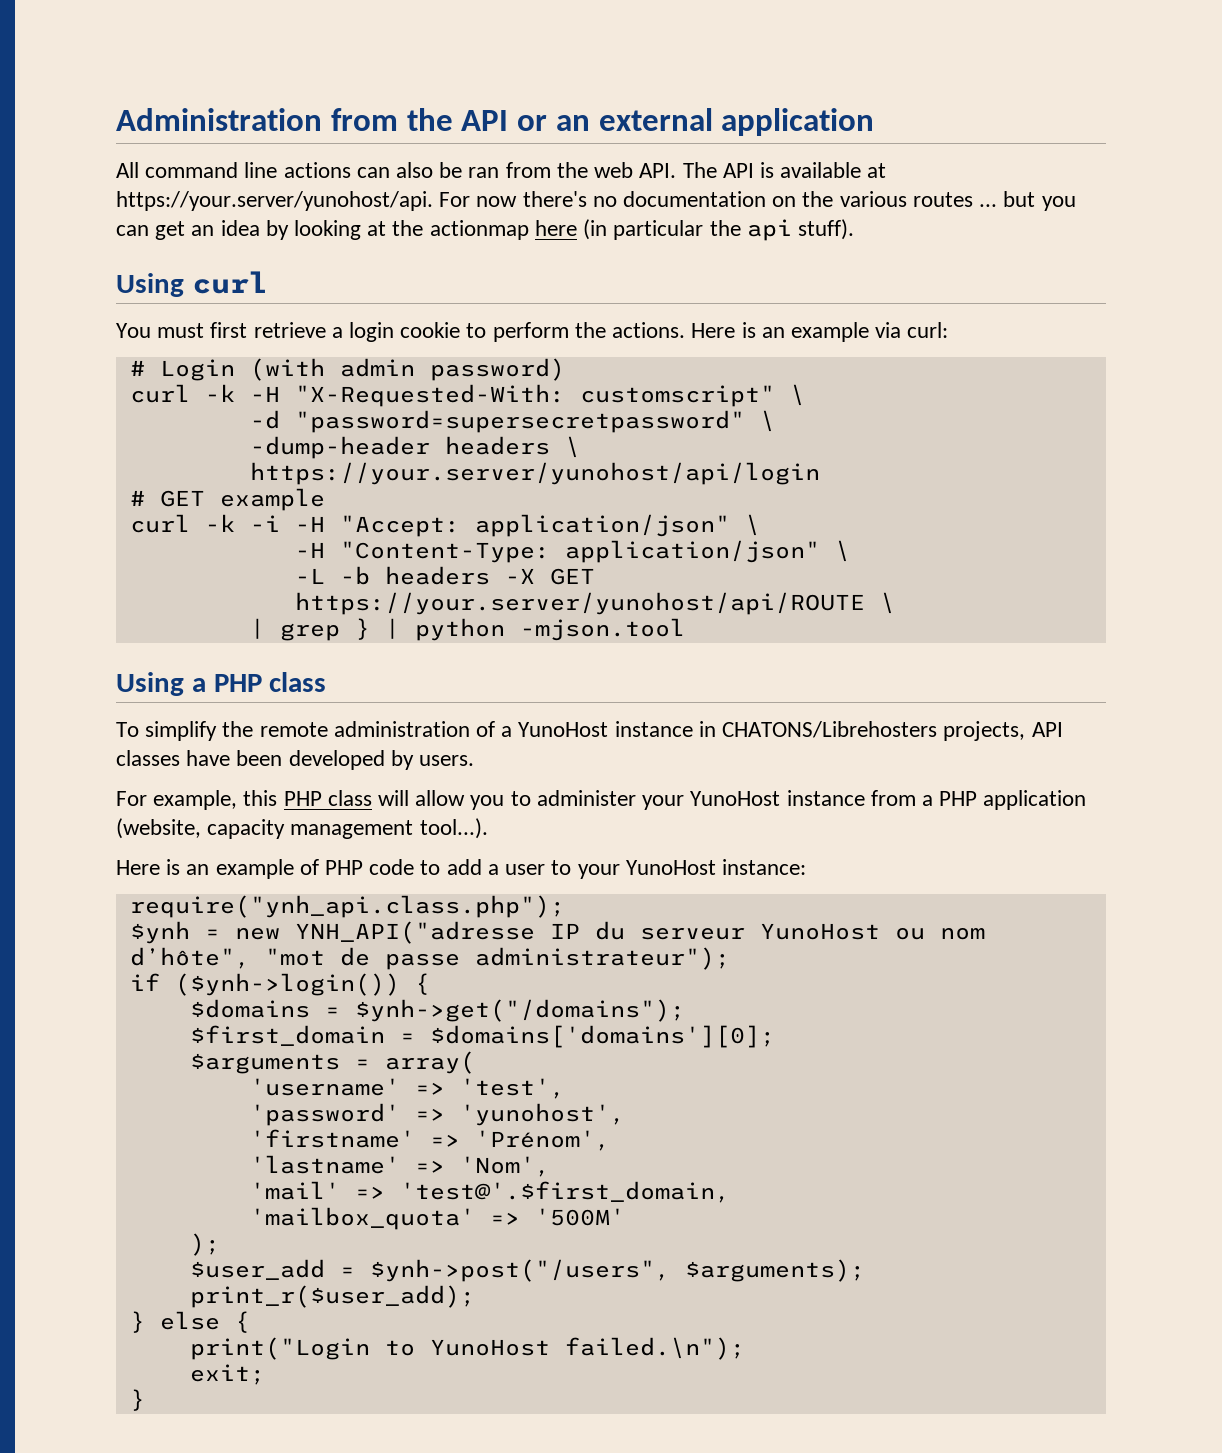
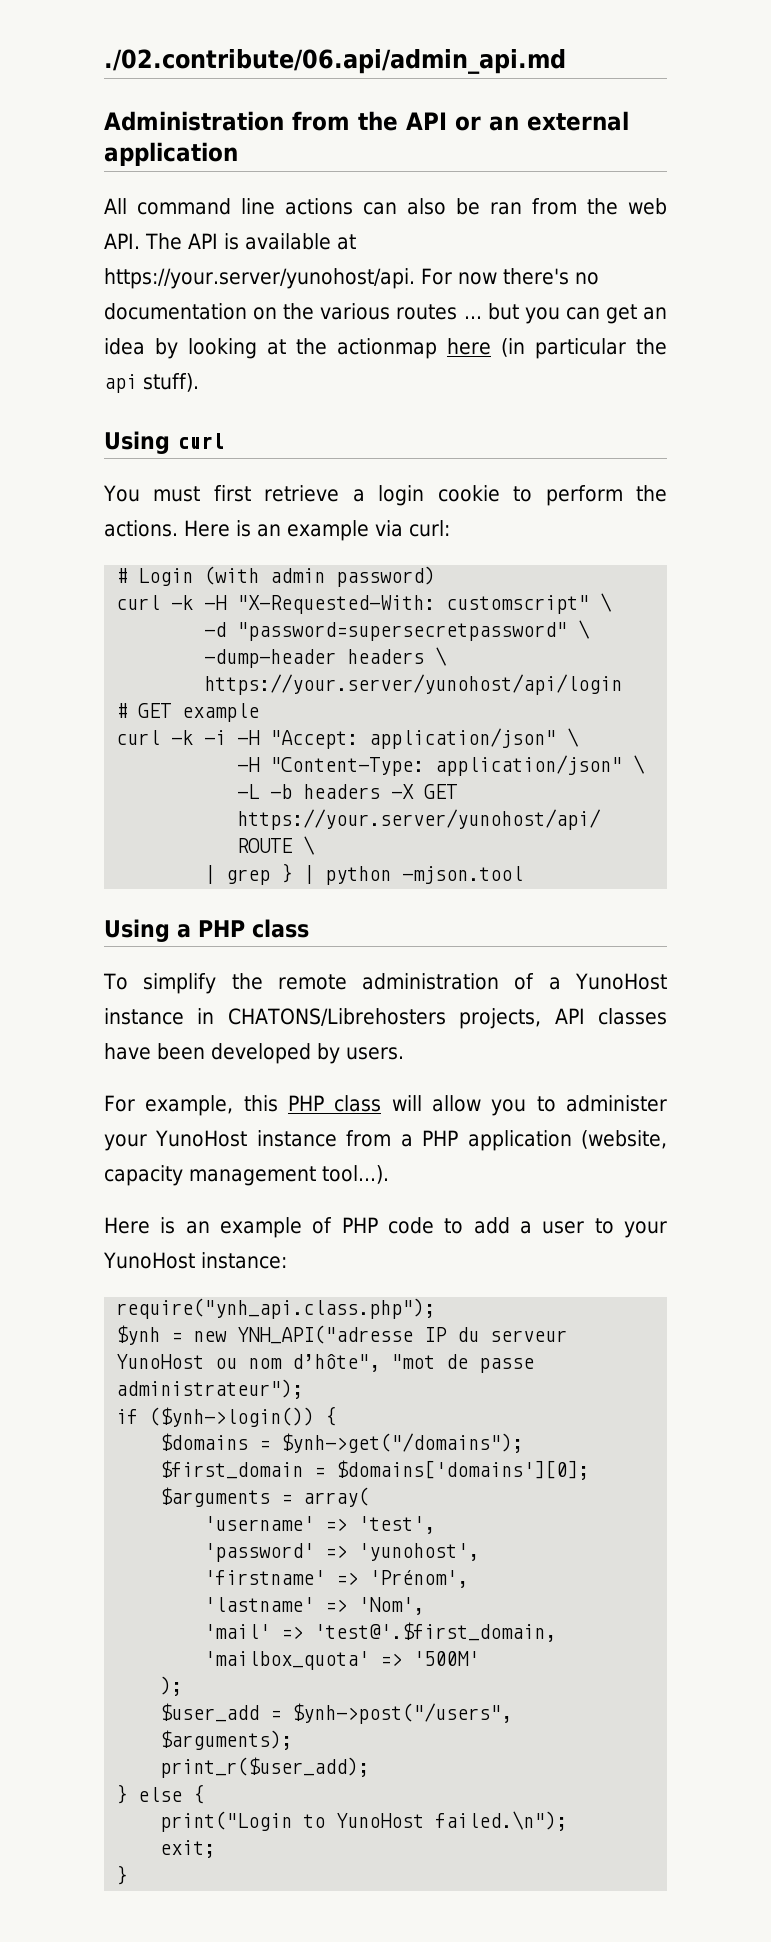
(116, 119) none -> [104,49,566,74] ./02.contribute/06.api/admin_api.md //

